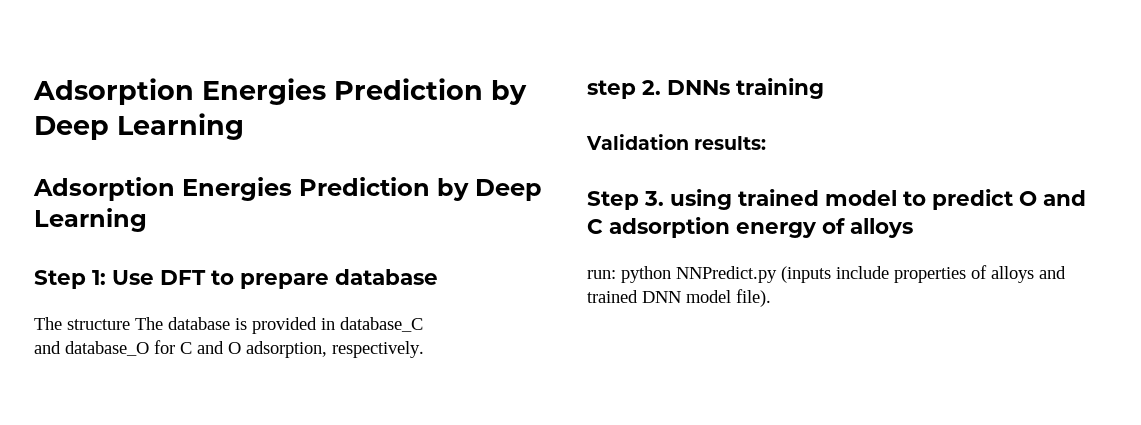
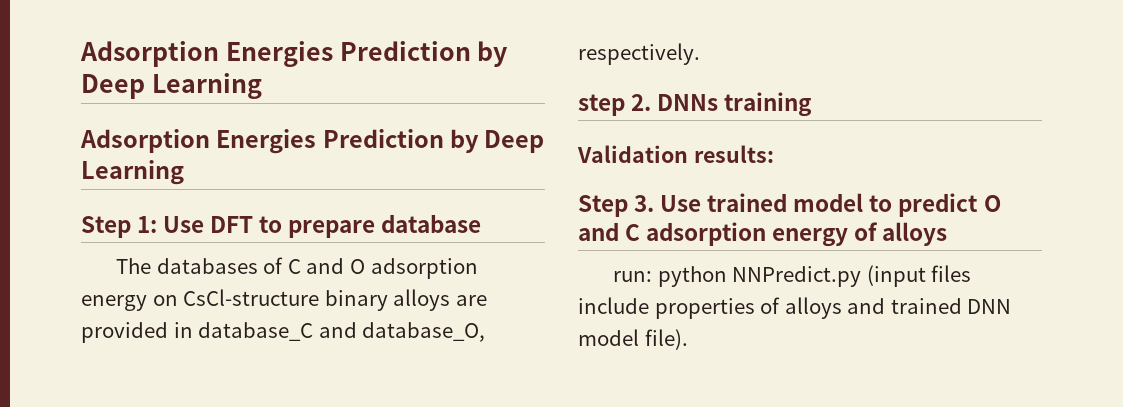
[67,317,423,334] [34,340,327,358] structure The database is provided in database_C // and database_O for C and O adsorption, -> [156,257,478,279] [81,289,487,311] [81,322,486,343] databases of C and O adsorption energy on CsCl-structure binary alloys are provided in database_C and database_O,
[670,189,732,210] using -> [660,195,702,212] Use
[781,266,831,283] (inputs -> [866,265,972,287] (input files

